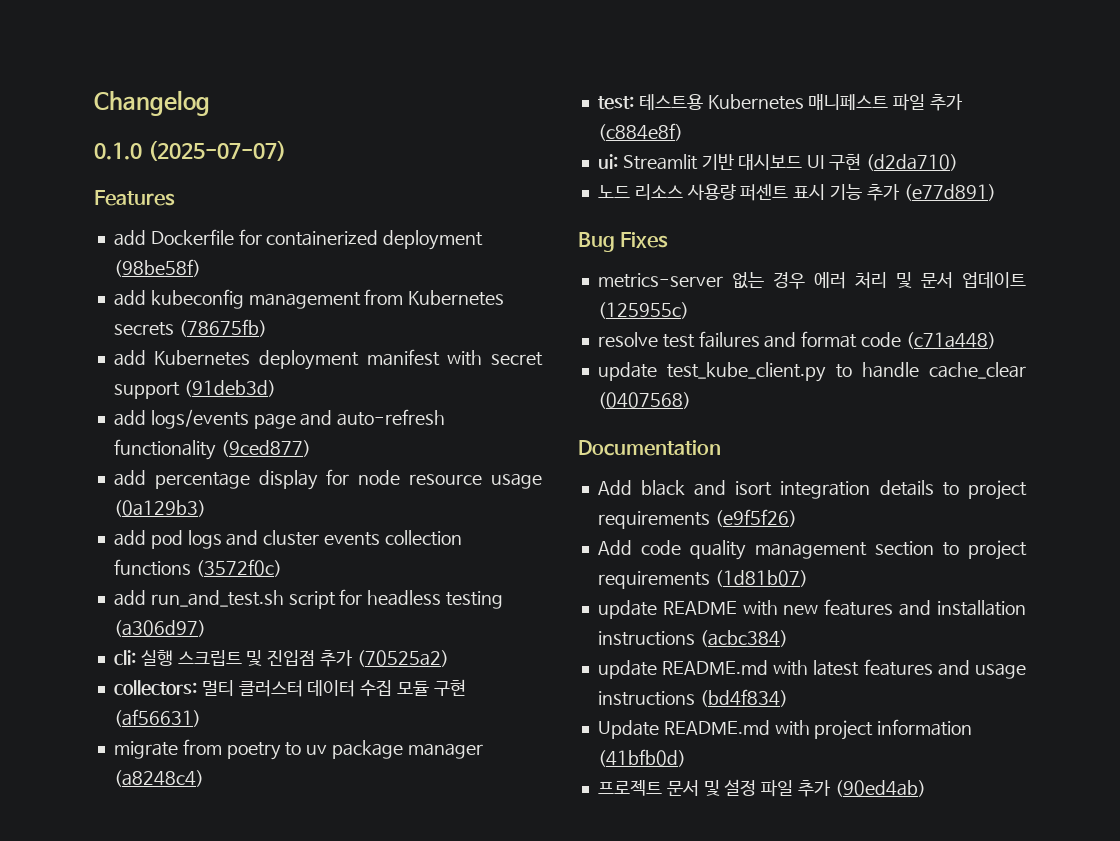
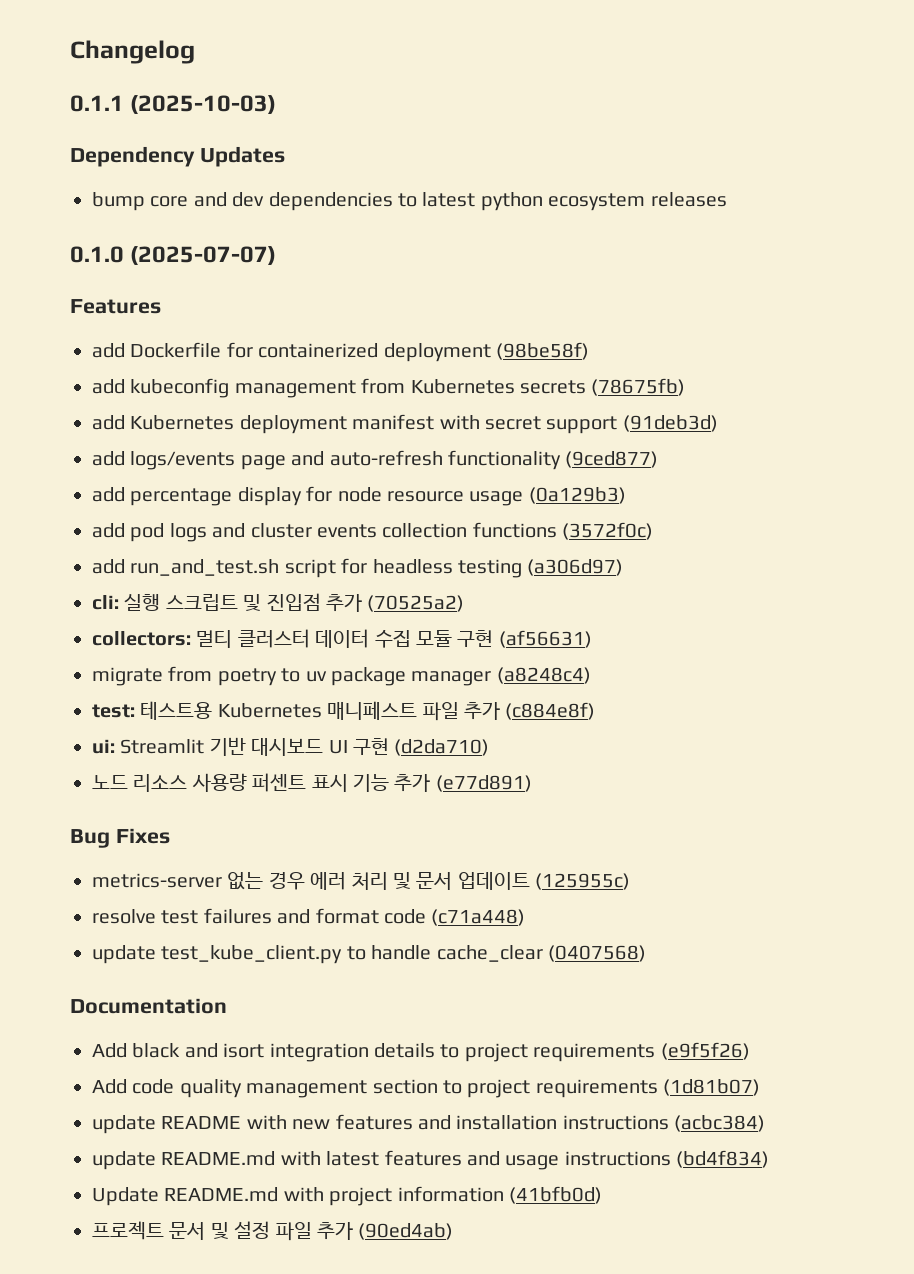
(210, 103) none -> [70,95,277,114] [70,146,285,167] [92,192,727,211] // 0.1.1 (2025-10-03) // Dependency Updates // bump core and dev dependencies to latest python ecosystem releases

